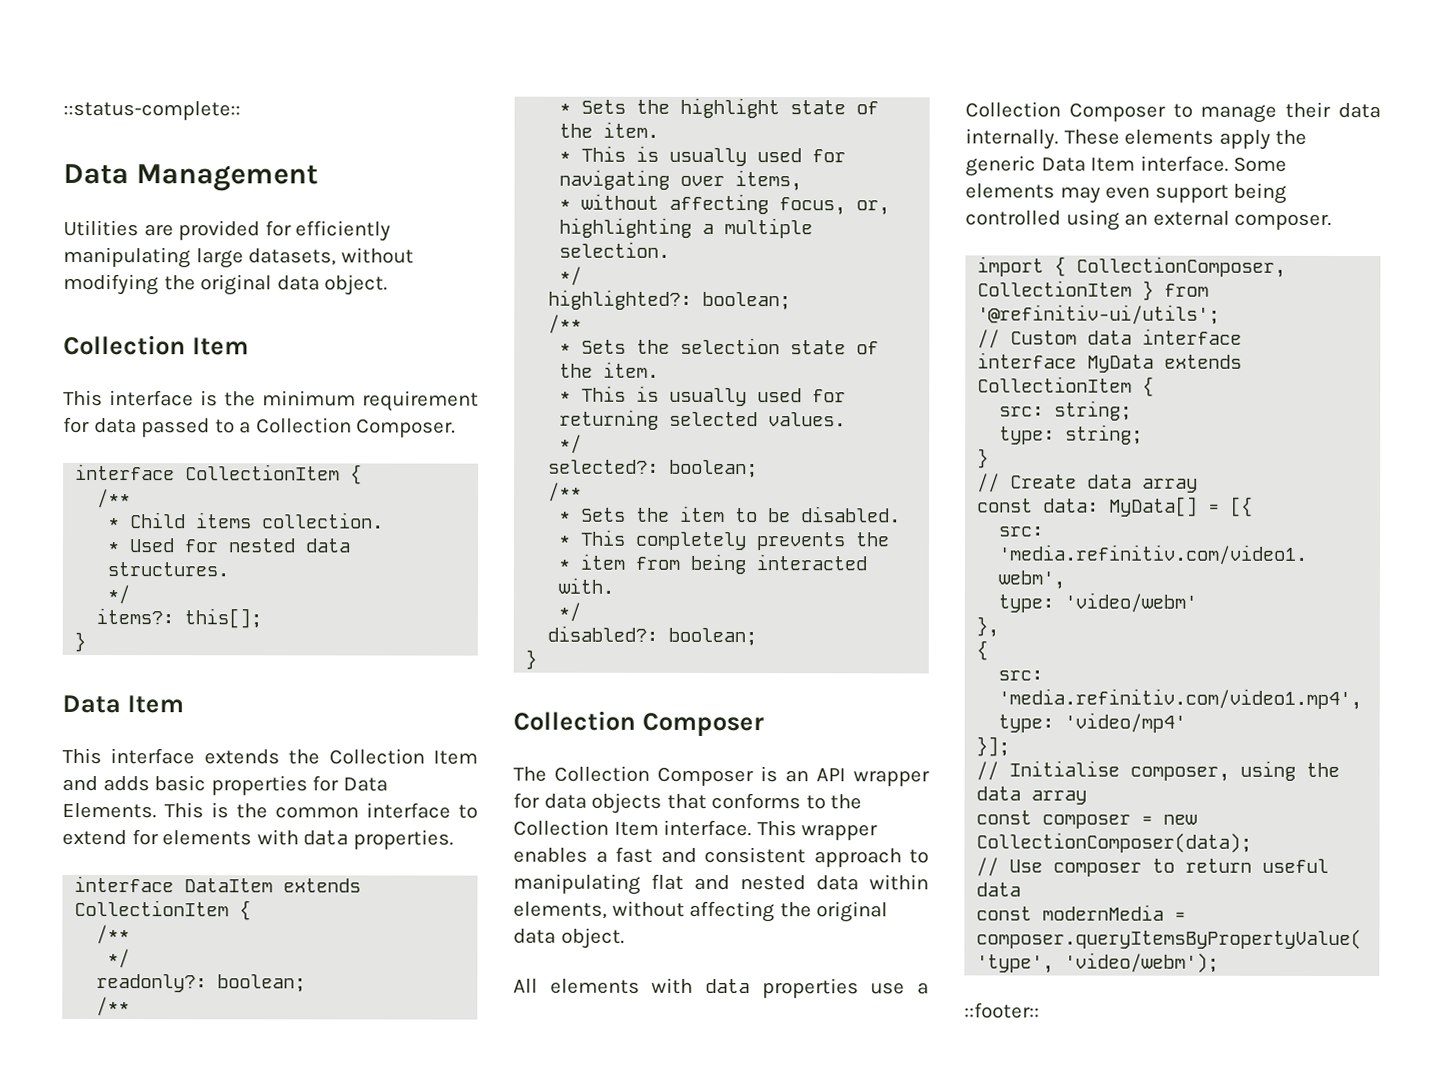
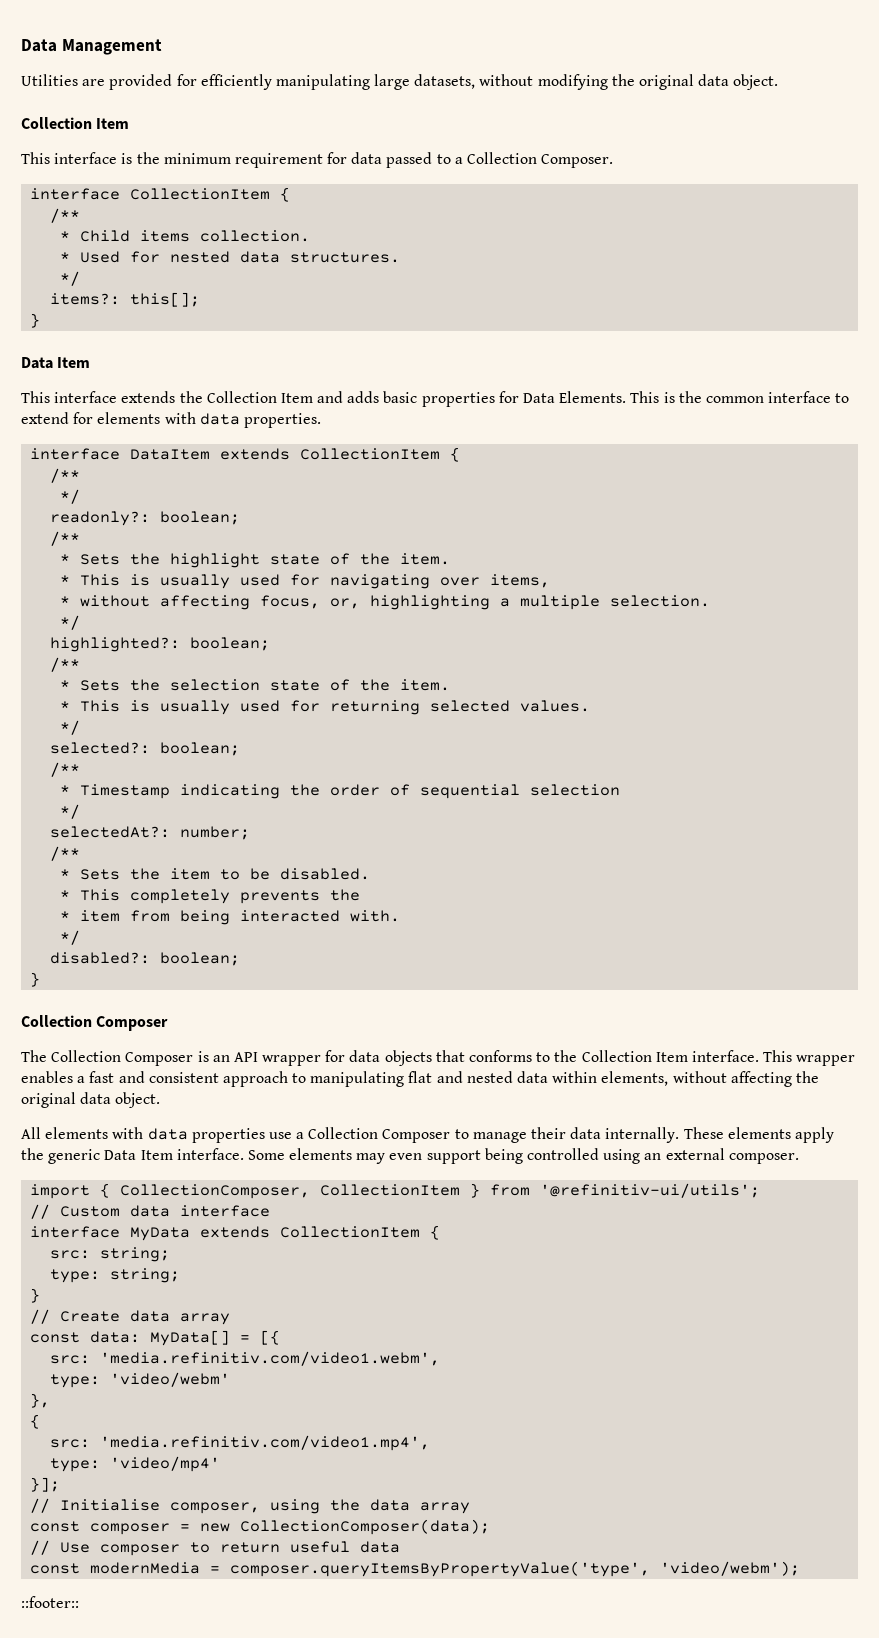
[63,100,241,121] ::status-complete:: // -> (21, 45) none
(583, 492) none -> [60,784,621,799] [60,804,81,819] [50,826,251,840] [50,846,81,861] // * Timestamp indicating the order of sequential selection // */ // selectedAt?: number; // /**

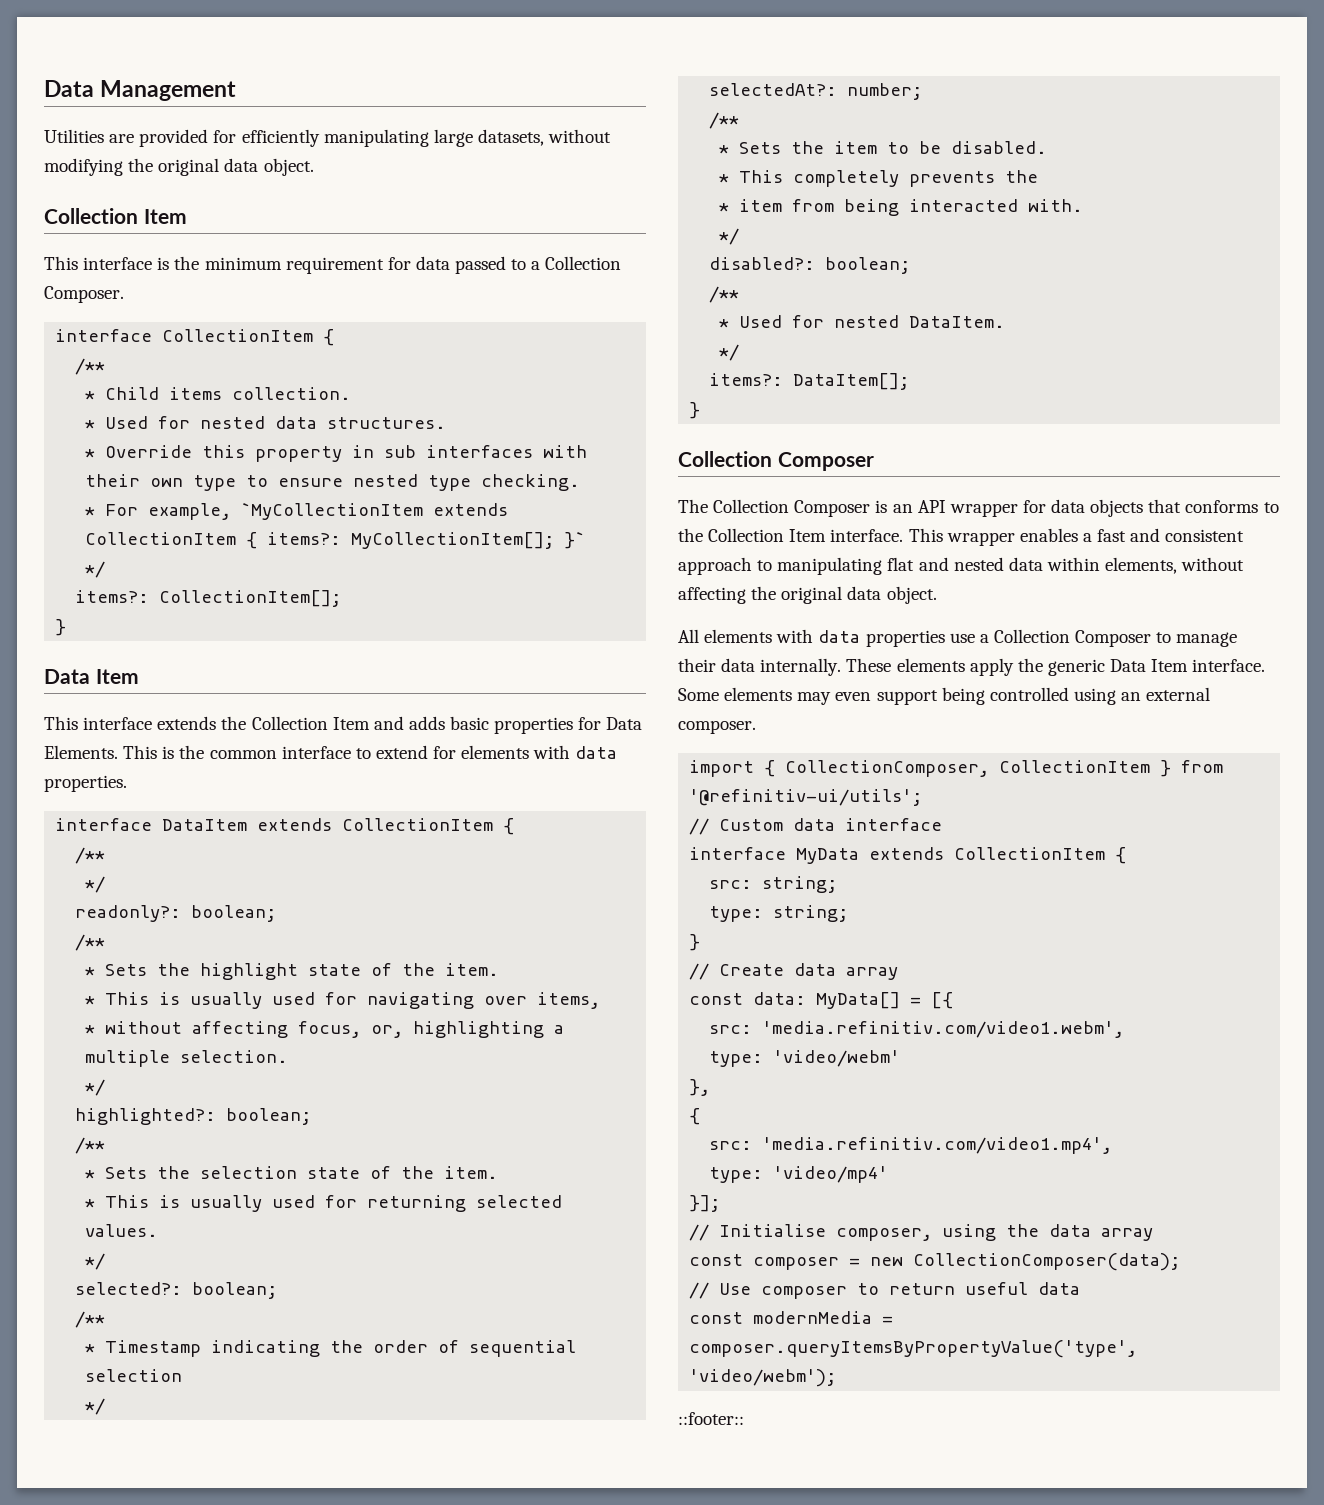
[60,271,81,286] [50,292,201,307] // */ // items?: this[]; -> [85,445,588,462] [85,474,581,491] [85,503,509,520] [85,532,586,549] [85,561,106,578] [75,590,342,607] // * Override this property in sub interfaces with their own type to ensure nested type checking. // * For example, `MyCollectionItem extends CollectionItem { items?: MyCollectionItem[]; }` // */ // items?: CollectionItem[];
(241, 959) none -> [709,286,740,303] [719,315,1006,328] [719,344,740,361] [709,373,910,390] // /** // * Used for nested DataItem. // */ // items?: DataItem[];

